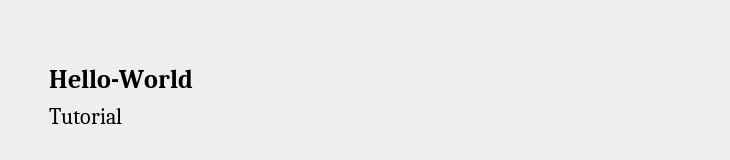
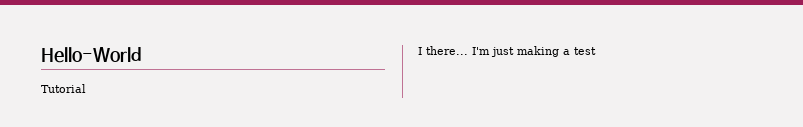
(122, 116) none -> [418,46,596,57] // I there... I'm just making a test

